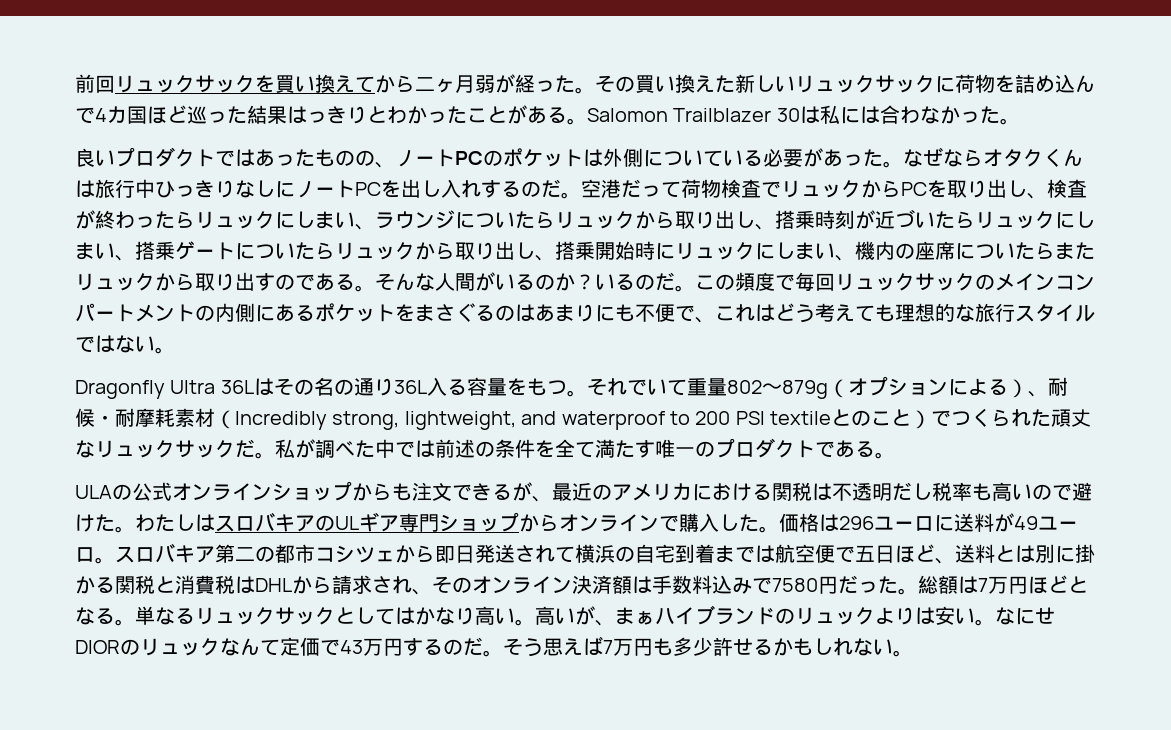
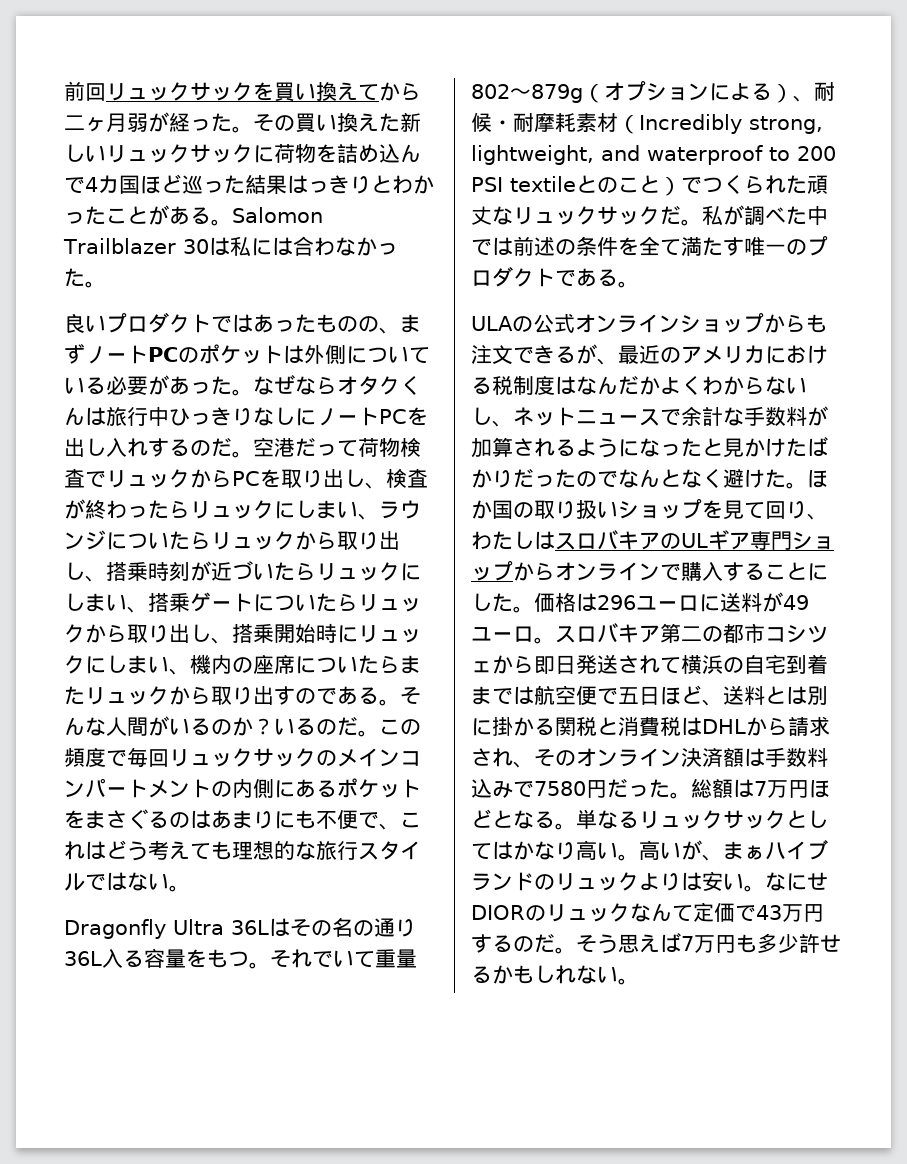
(395, 165) none -> [400,314,421,333] [64,344,85,364] まず
[772,482,1092,501] [75,514,135,533] 関税は不透明だし税率も高いので避けた。 -> [492,375,807,395] [471,406,828,427] [471,437,828,458] [471,469,828,489] [471,499,828,520] 税制度はなんだかよくわからないし、ネットニュースで余計な手数料が加算されるようになったと見かけたばかりだったのでなんとなく避けた。ほか国の取り扱いショップを見て回り、
(719, 522) none -> [723,562,828,581] することに

